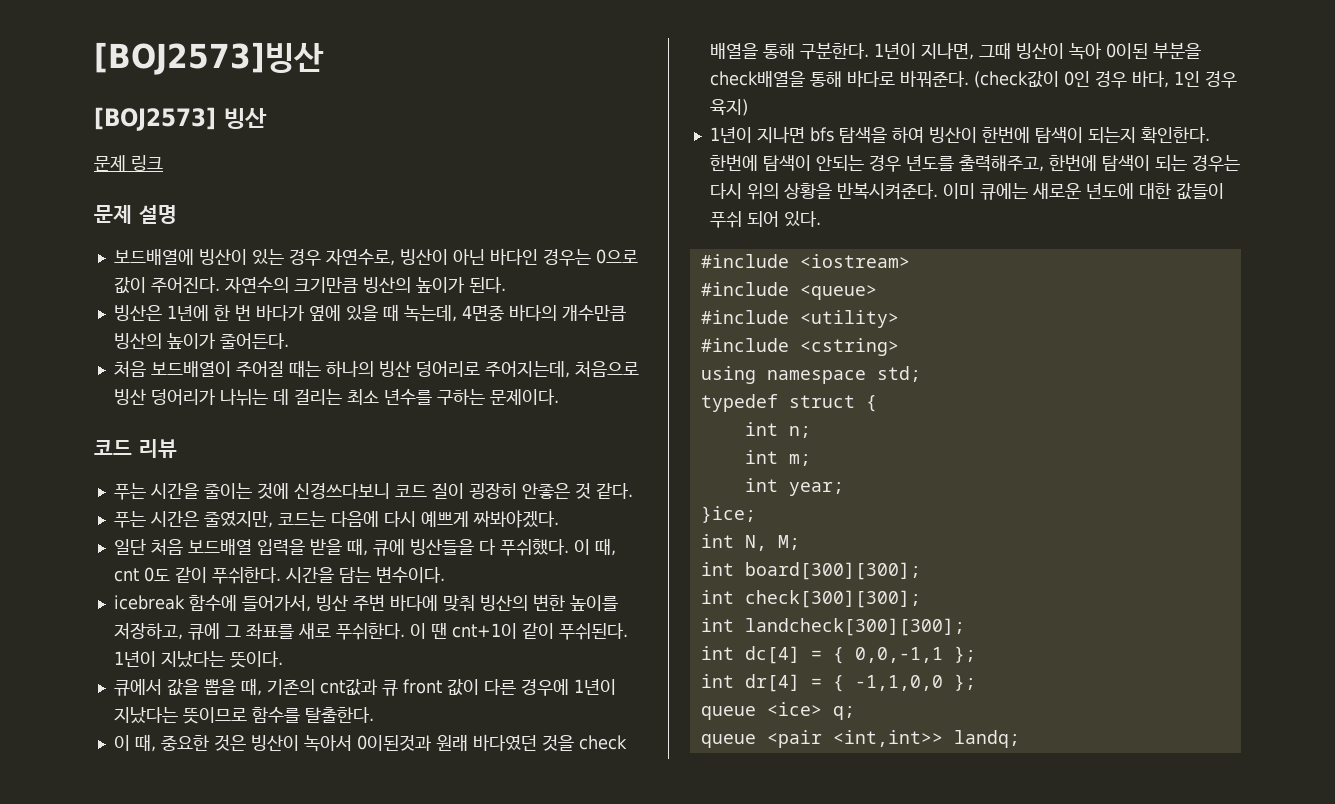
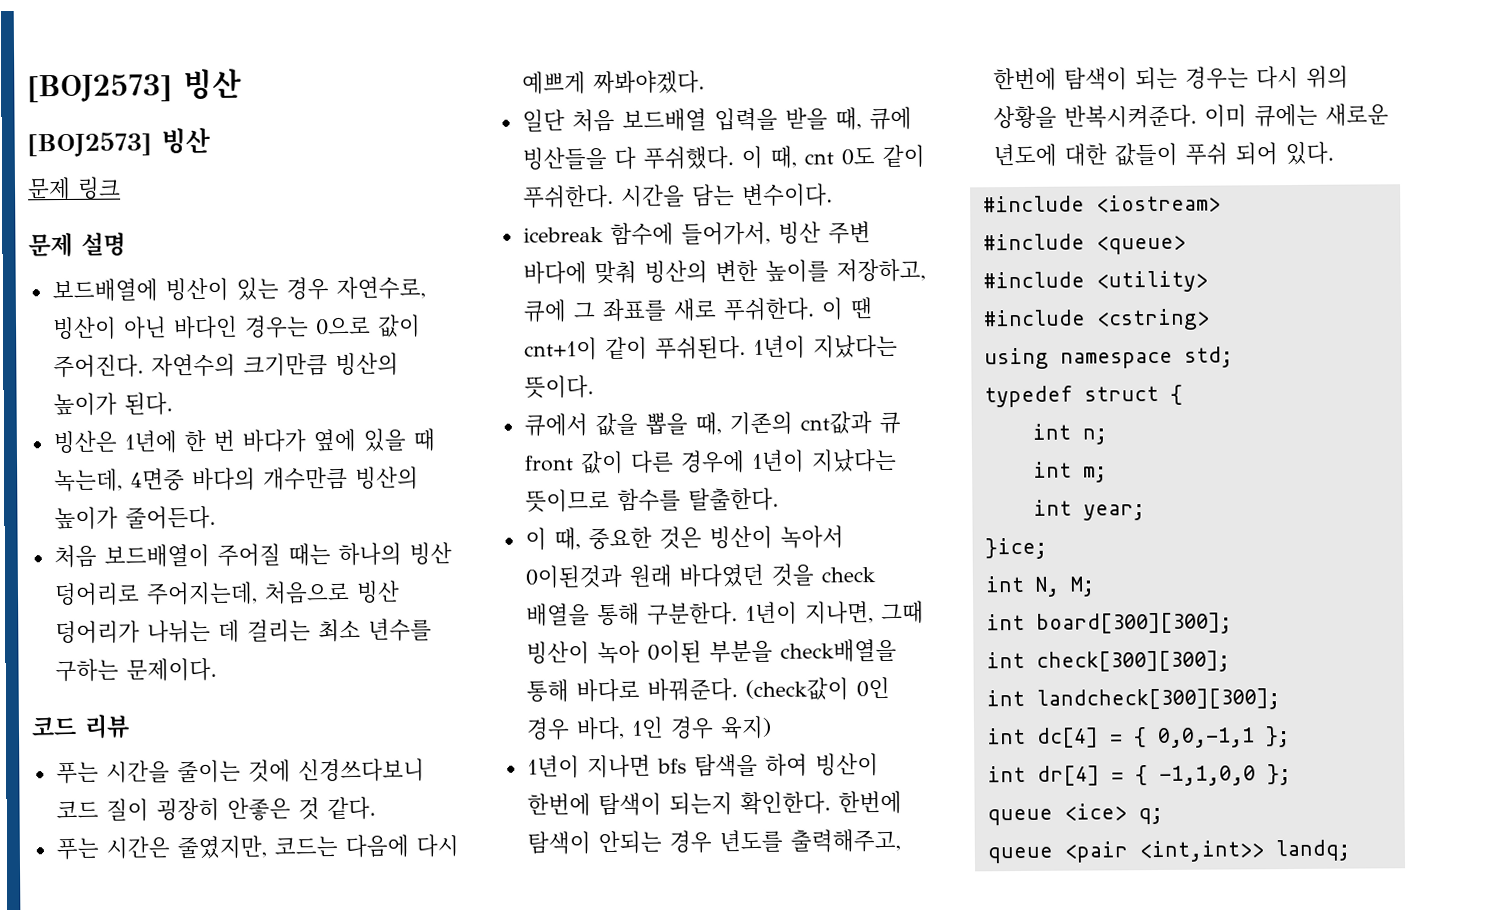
[94,42,324,75] [BOJ2573]빙산 -> [27,68,242,103] [BOJ2573] 빙산

